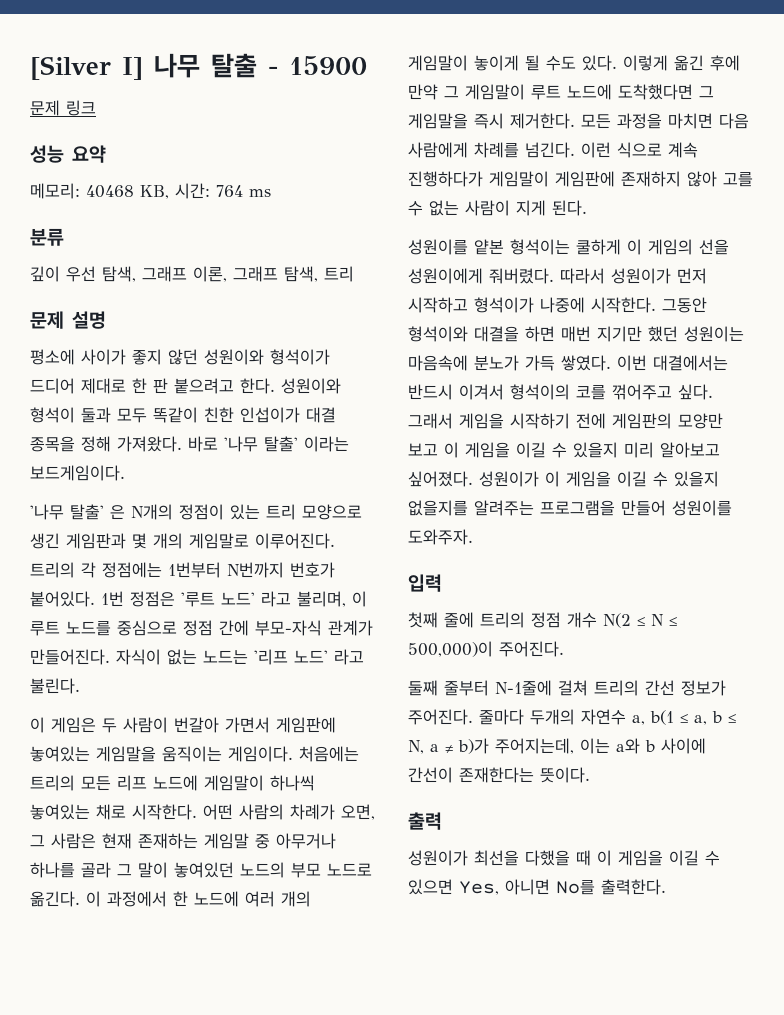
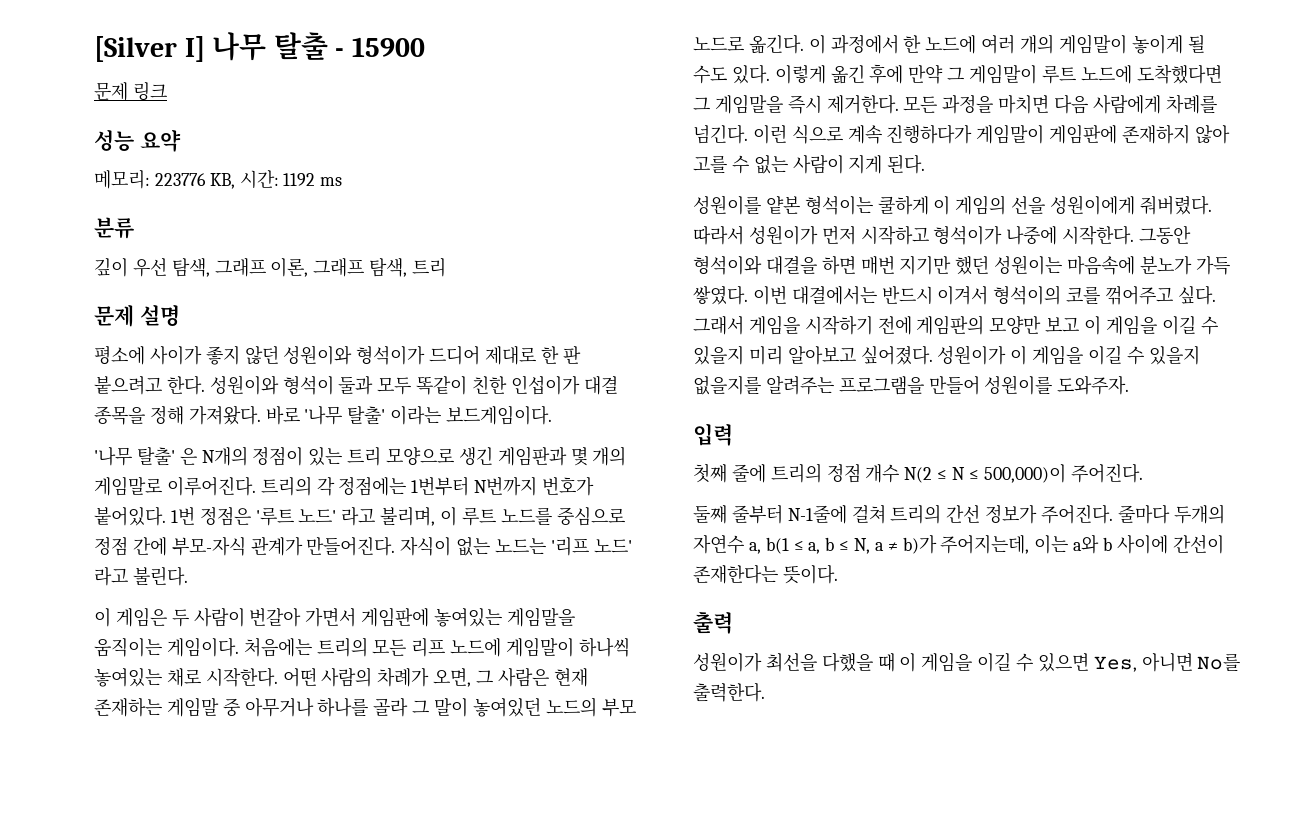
[86,185,134,198] 40468 -> [154,173,206,186] 223776
[216,185,243,197] 764 -> [283,173,316,186] 1192

